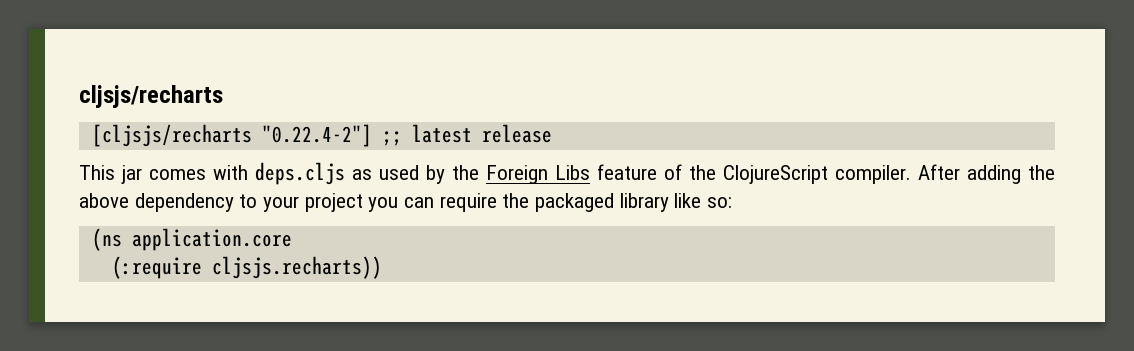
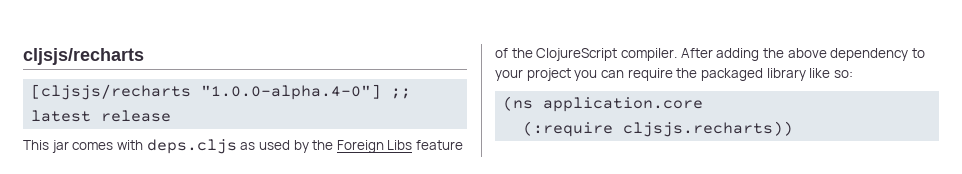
[261,124,372,147] "0.22.4-2"] -> [201,84,382,100] "1.0.0-alpha.4-0"]

